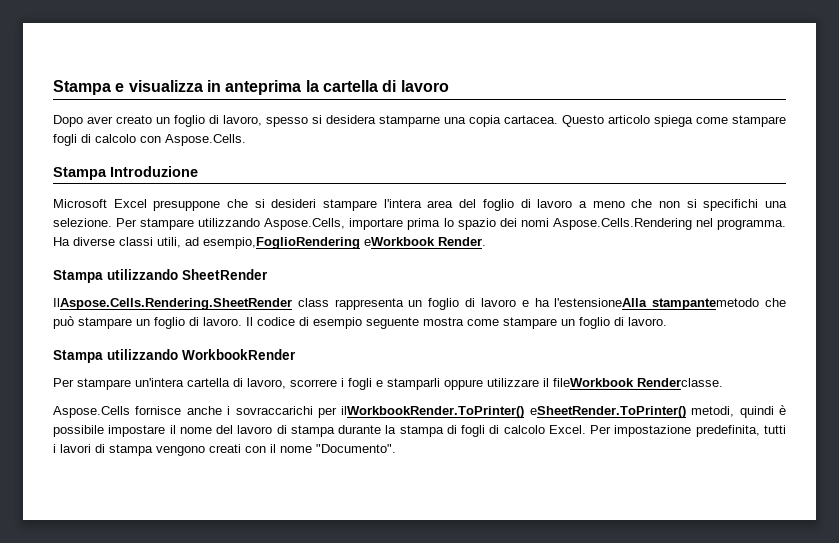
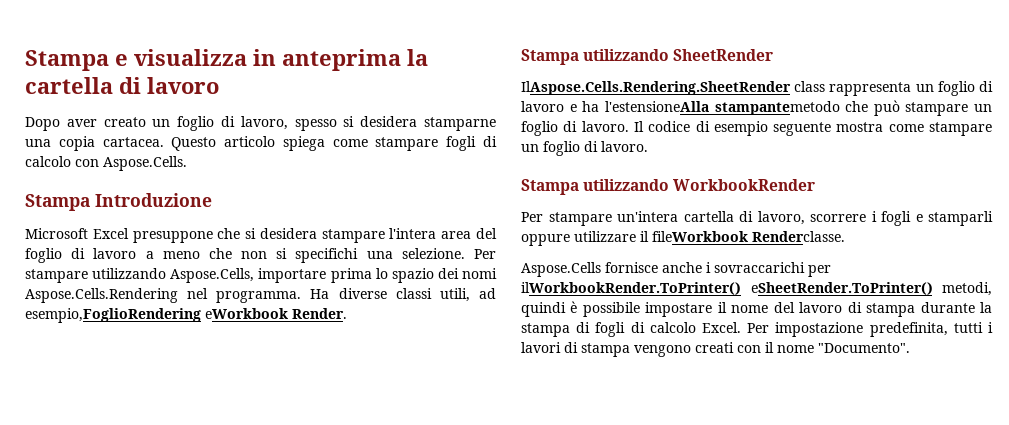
[271,199,317,208] desideri -> [259,228,317,239] desidera

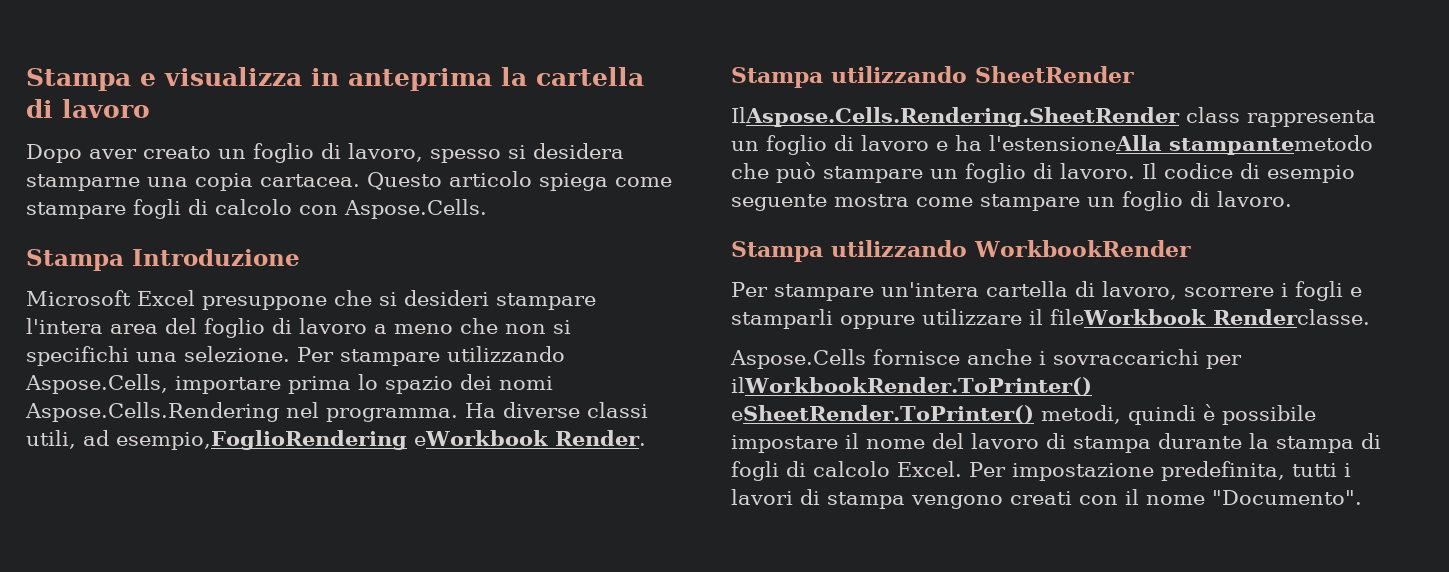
[259,228,317,239] desidera -> [404,290,489,306] desideri

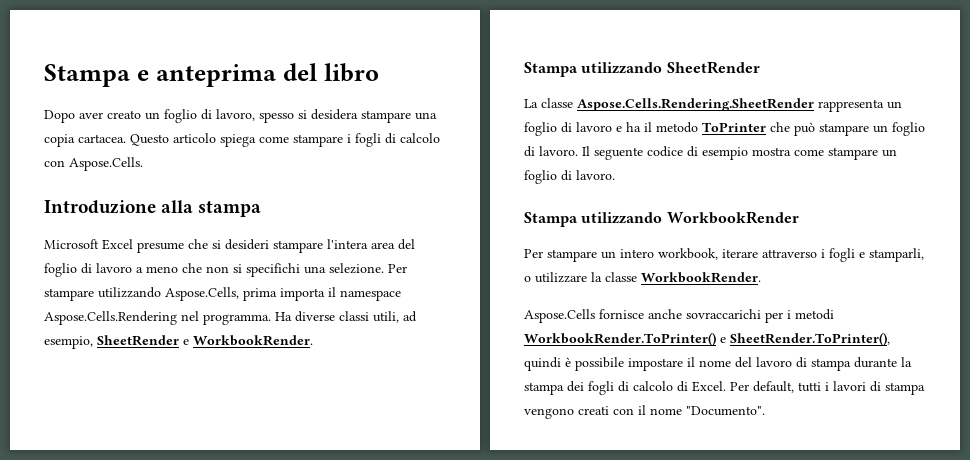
[164,67,644,91] [26,99,150,118] visualizza in anteprima la cartella di lavoro -> [155,63,379,87] anteprima del libro
[26,174,140,191] stamparne -> [361,110,411,123] stampare
(126, 210) none -> [347,134,351,143] i
[26,249,124,271] Stampa -> (143, 164) none
(300, 257) none -> [161,200,262,217] alla stampa
[202,296,327,310] presuppone -> [137,242,184,253] presume
[175,374,553,394] importare prima lo spazio dei nomi -> [243,287,401,301] prima importa il namespace
[116,430,646,450] esempio,FoglioRendering eWorkbook Render. -> [44,335,313,349] esempio, SheetRender e WorkbookRender.
[731,107,1240,127] IlAspose.Cells.Rendering.SheetRender class -> [524,98,814,111] La classe Aspose.Cells.Rendering.SheetRender
[989,135,1373,155] l'estensioneAlla stampantemetodo -> [644,122,766,133] il metodo ToPrinter
(1157, 171) none -> [594,147,643,160] seguente
[731,194,827,211] seguente -> (748, 153) none
[880,281,1362,301] [731,309,1370,329] un'intera cartella di lavoro, scorrere i fogli e stamparli oppure utilizzare il fileWorkbook Renderclasse. -> [601,248,924,262] [524,272,761,283] un intero workbook, iterare attraverso i fogli e stamparli, o utilizzare la classe WorkbookRender.
[1039,351,1046,365] i -> (682, 314) none
[731,377,1092,396] [731,405,1121,424] ilWorkbookRender.ToPrinter() eSheetRender.ToPrinter() metodi, -> [787,309,834,320] [524,332,890,346] i metodi WorkbookRender.ToPrinter() e SheetRender.ToPrinter(),
[1361,433,1381,449] [731,461,890,481] di fogli di calcolo -> [567,381,688,395] dei fogli di calcolo di
[1011,461,1285,481] impostazione predefinita, -> [753,381,794,393] default,

